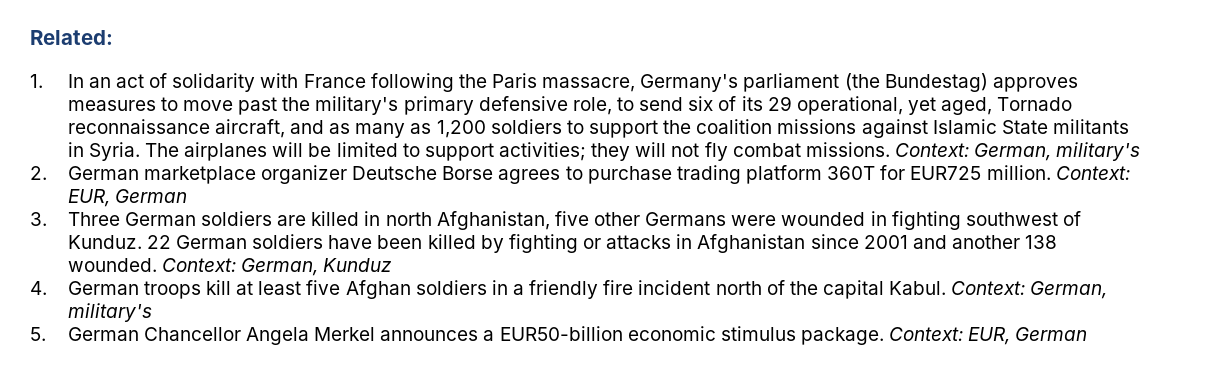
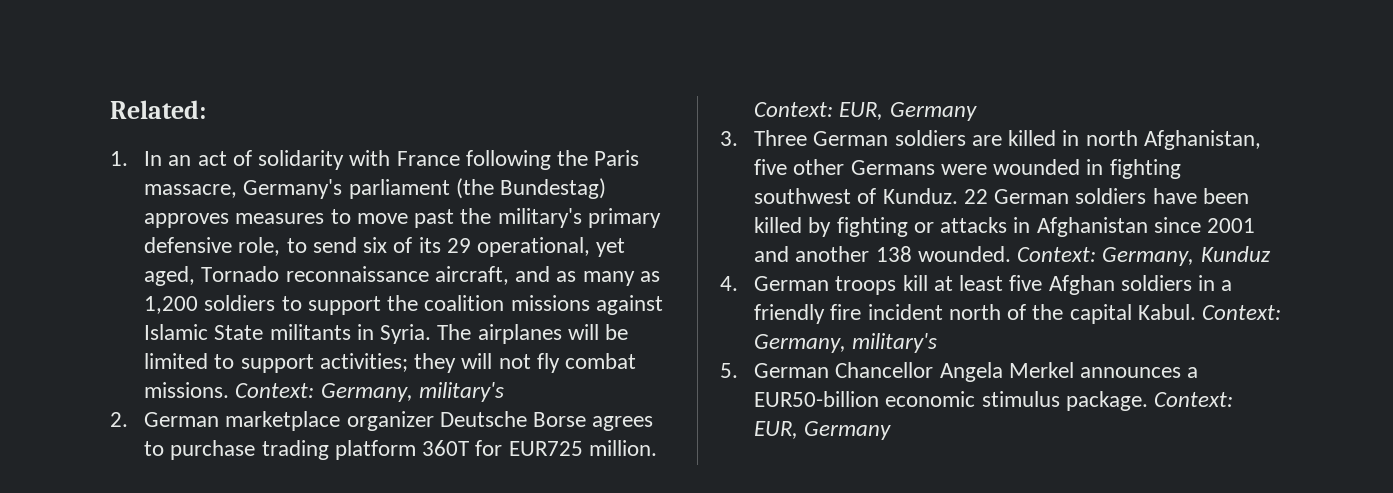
[974,143,1052,161] German, -> [320,383,413,402] Germany,
[114,189,187,203] German -> [889,102,977,121] Germany
[241,258,319,276] German, -> [1102,247,1195,266] Germany,
[1030,281,1108,299] German, -> [754,334,847,353] Germany,
[1015,327,1088,341] German -> [804,421,892,440] Germany

